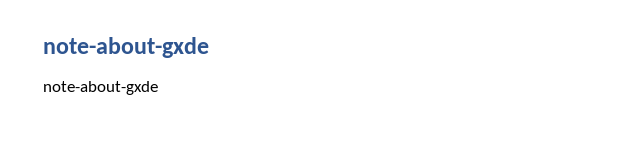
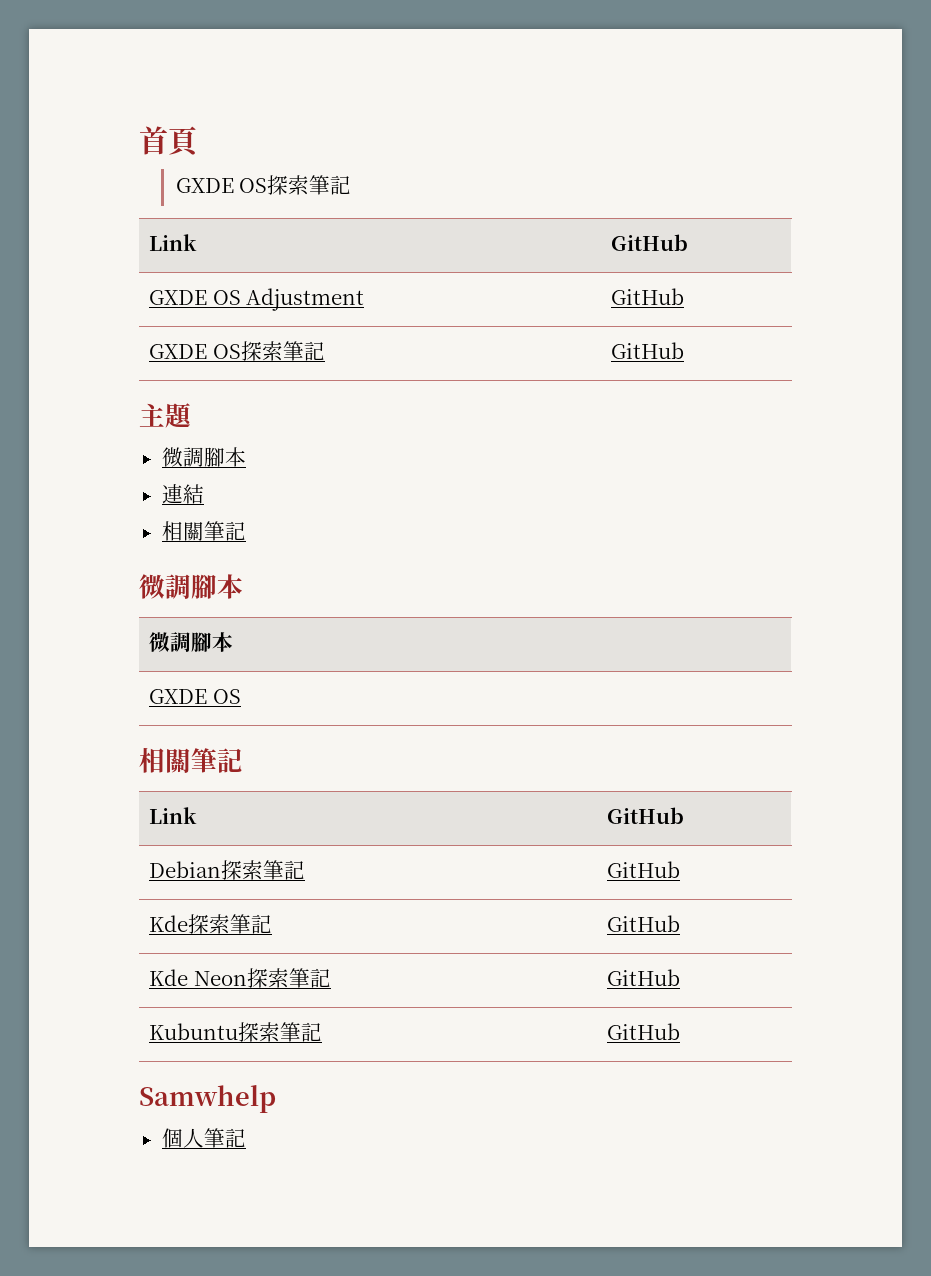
[43,37,209,58] [43,81,158,95] note-about-gxde // note-about-gxde -> [139,126,201,157] [175,175,352,195] [149,234,198,251] [611,234,689,251] [149,288,365,311] [611,288,685,305] [149,341,325,361] [611,342,685,359] [139,403,193,428] [161,447,246,467] [161,484,204,504] [161,521,246,541] [139,574,243,599] [149,632,234,652] [149,689,241,704] [139,747,243,773] [149,807,198,824] [607,807,685,824] [149,860,306,880] [607,861,681,878] [149,914,273,934] [607,915,681,932] [149,968,331,988] [607,969,681,986] [149,1022,323,1042] [607,1023,681,1040] [139,1085,276,1113] [161,1128,246,1148] 首頁 // GXDE OS探索筆記 // Link | GitHub // GXDE OS Adjustment | GitHub // GXDE OS探索筆記 | GitHub // 主題 // 微調腳本 // 連結 // 相關筆記 // 微調腳本 // 微調腳本 // GXDE OS // 相關筆記 // Link | GitHub // Debian探索筆記 | GitHub // Kde探索筆記 | GitHub // Kde Neon探索筆記 | GitHub // Kubuntu探索筆記 | GitHub // Samwhelp // 個人筆記

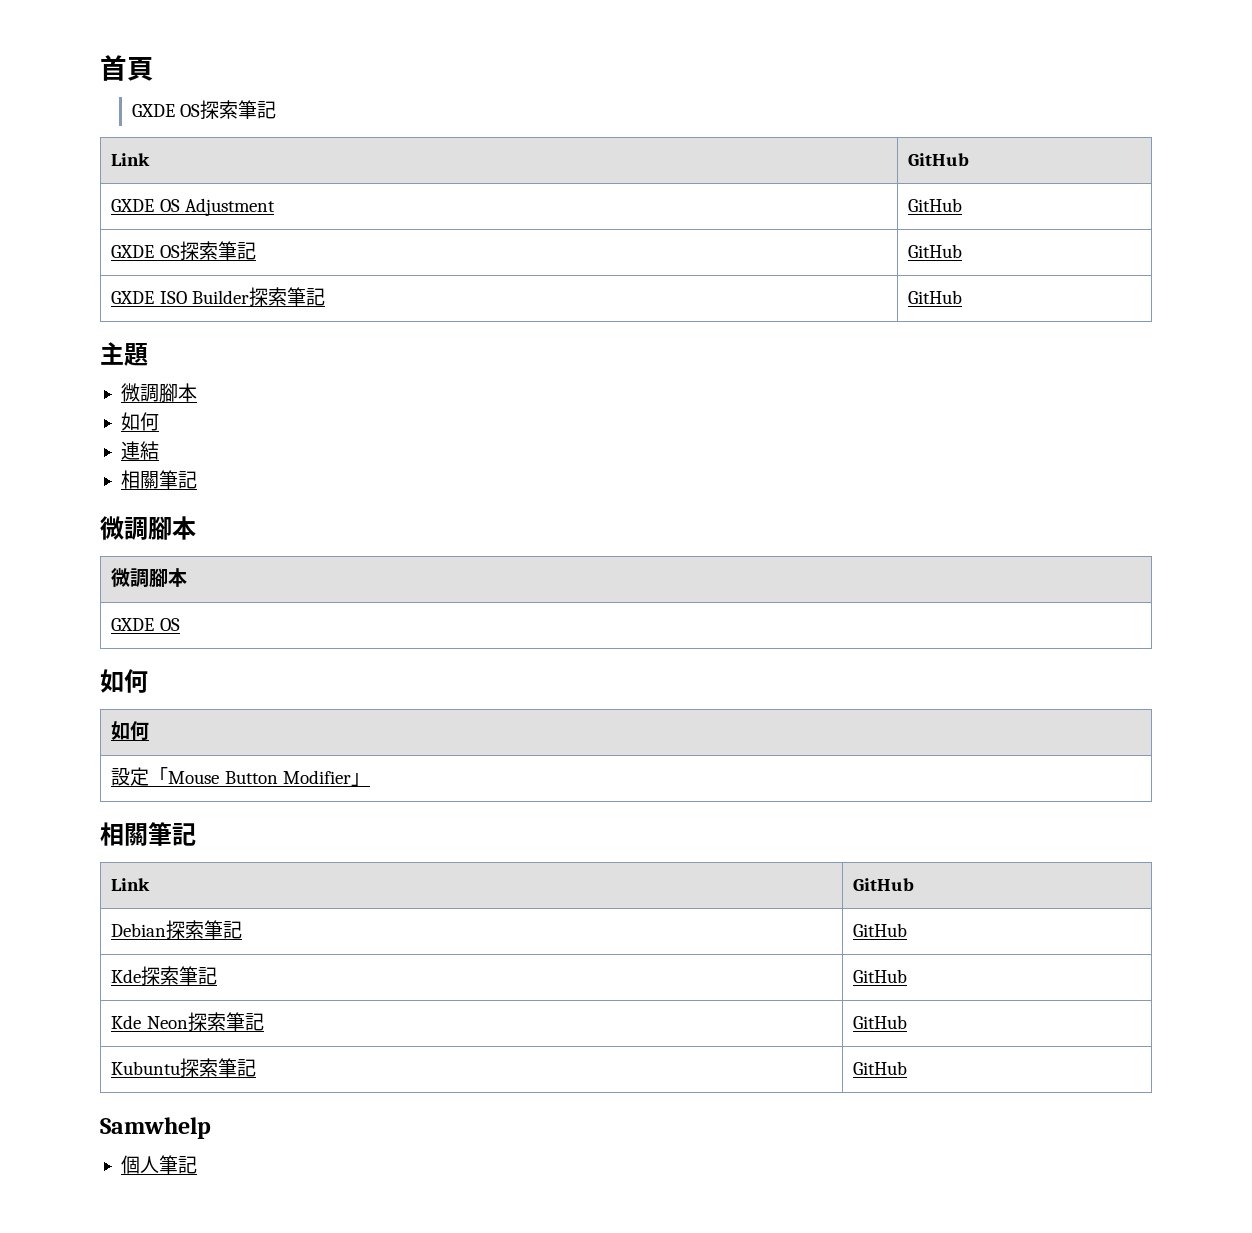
(685, 350) none -> [111,287,325,307] [908,290,963,304] // GXDE ISO Builder探索筆記 | GitHub
(246, 457) none -> [120,412,159,431] // 如何
(241, 696) none -> [100,669,148,693] [111,721,150,741] [111,767,370,786] // 如何 // 如何 // 設定「Mouse Button Modifier」

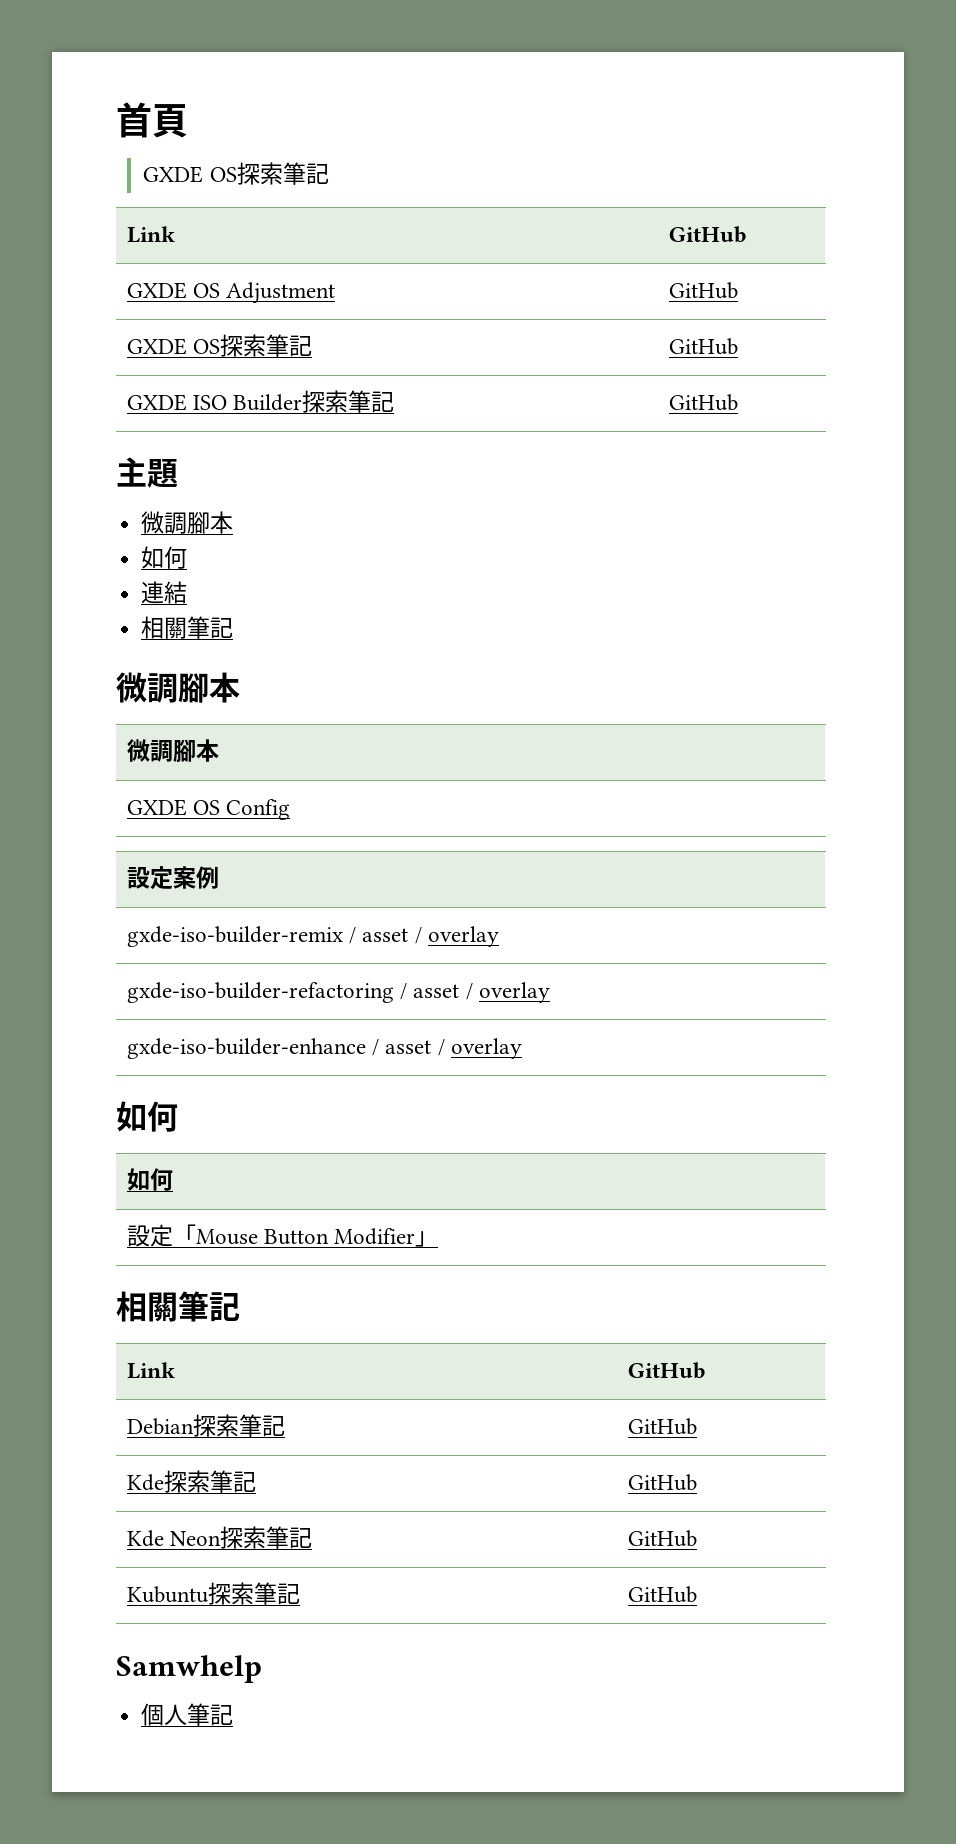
(180, 624) none -> [226,799,291,820] [127,866,220,890] [127,926,499,947] [127,982,550,1003] [127,1038,522,1059] Config // 設定案例 // gxde-iso-builder-remix / asset / overlay // gxde-iso-builder-refactoring / asset / overlay // gxde-iso-builder-enhance / asset / overlay

